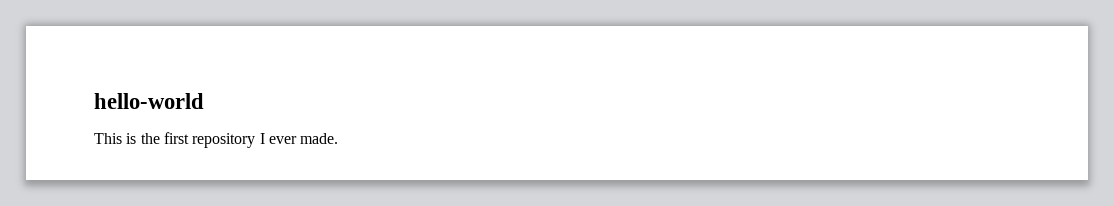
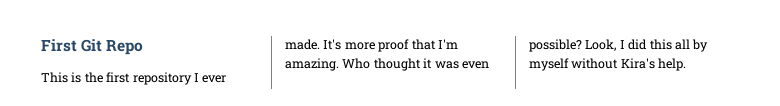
[94,93,204,109] hello-world -> [41,39,144,55] First Git Repo
(339, 138) none -> [323,39,458,52] [285,58,489,71] [529,39,709,52] [529,58,687,71] It's more proof that I'm amazing. Who thought it was even possible? Look, I did this all by myself without Kira's help.

